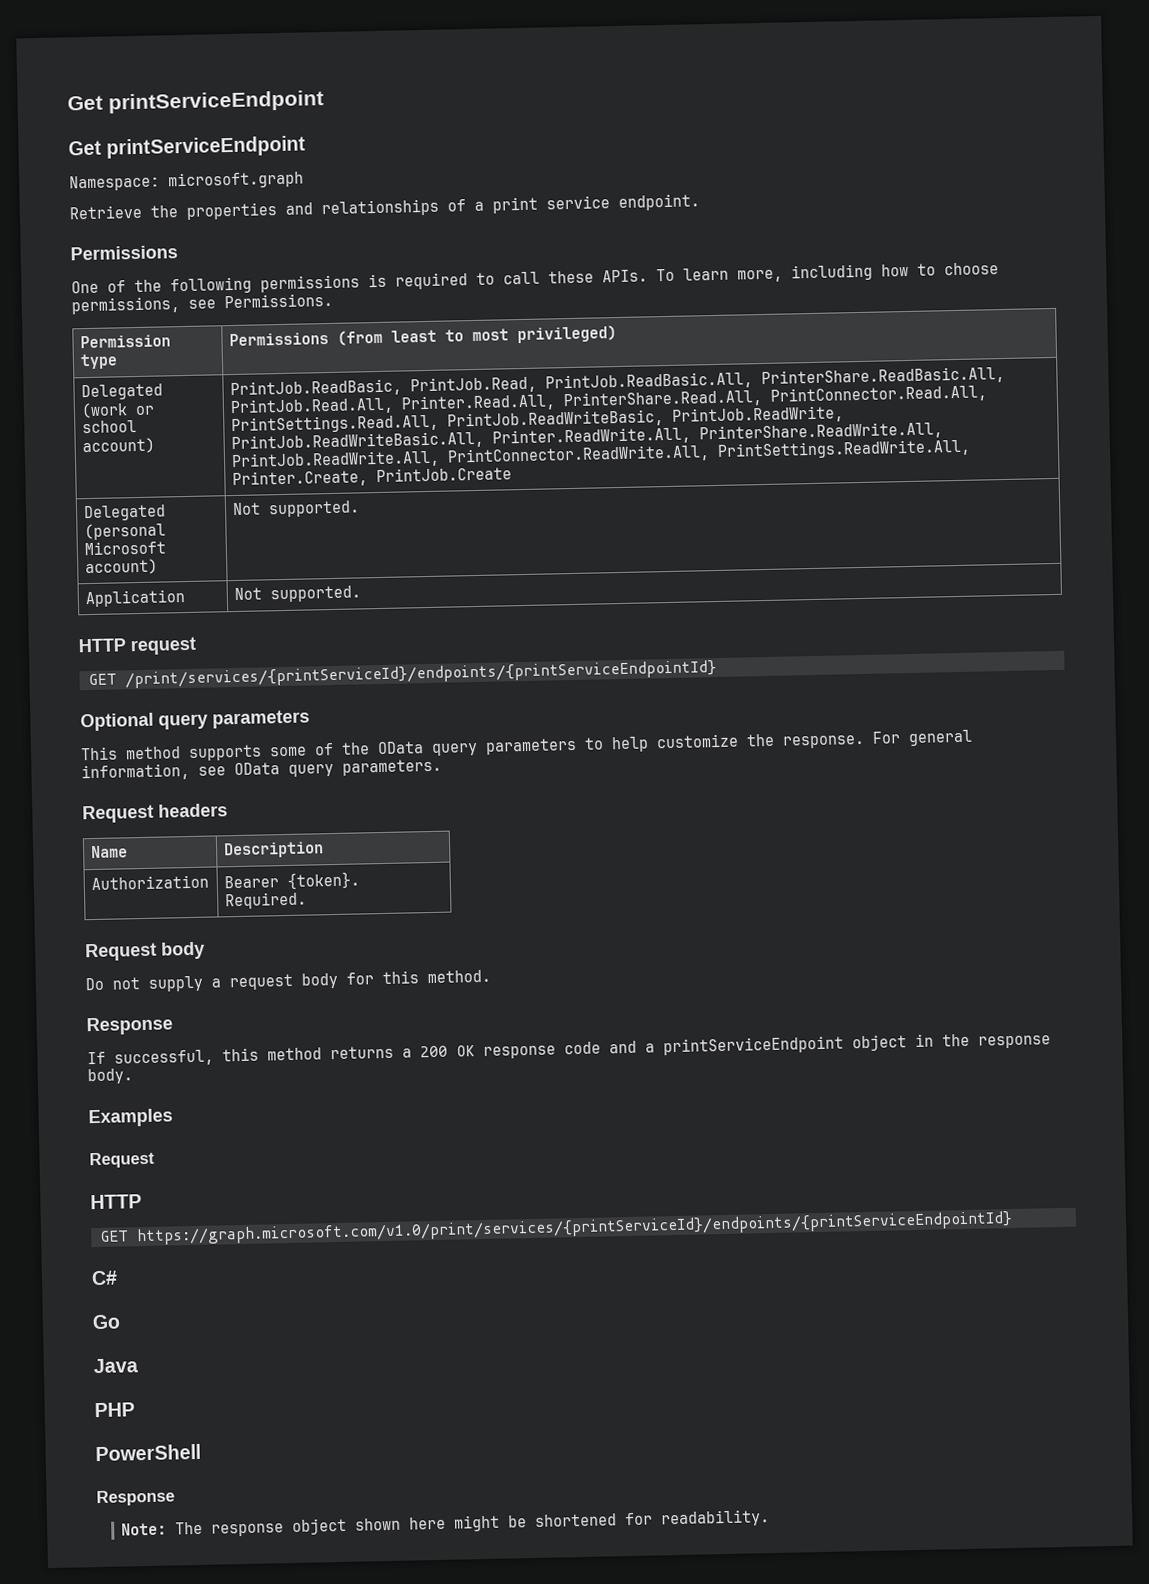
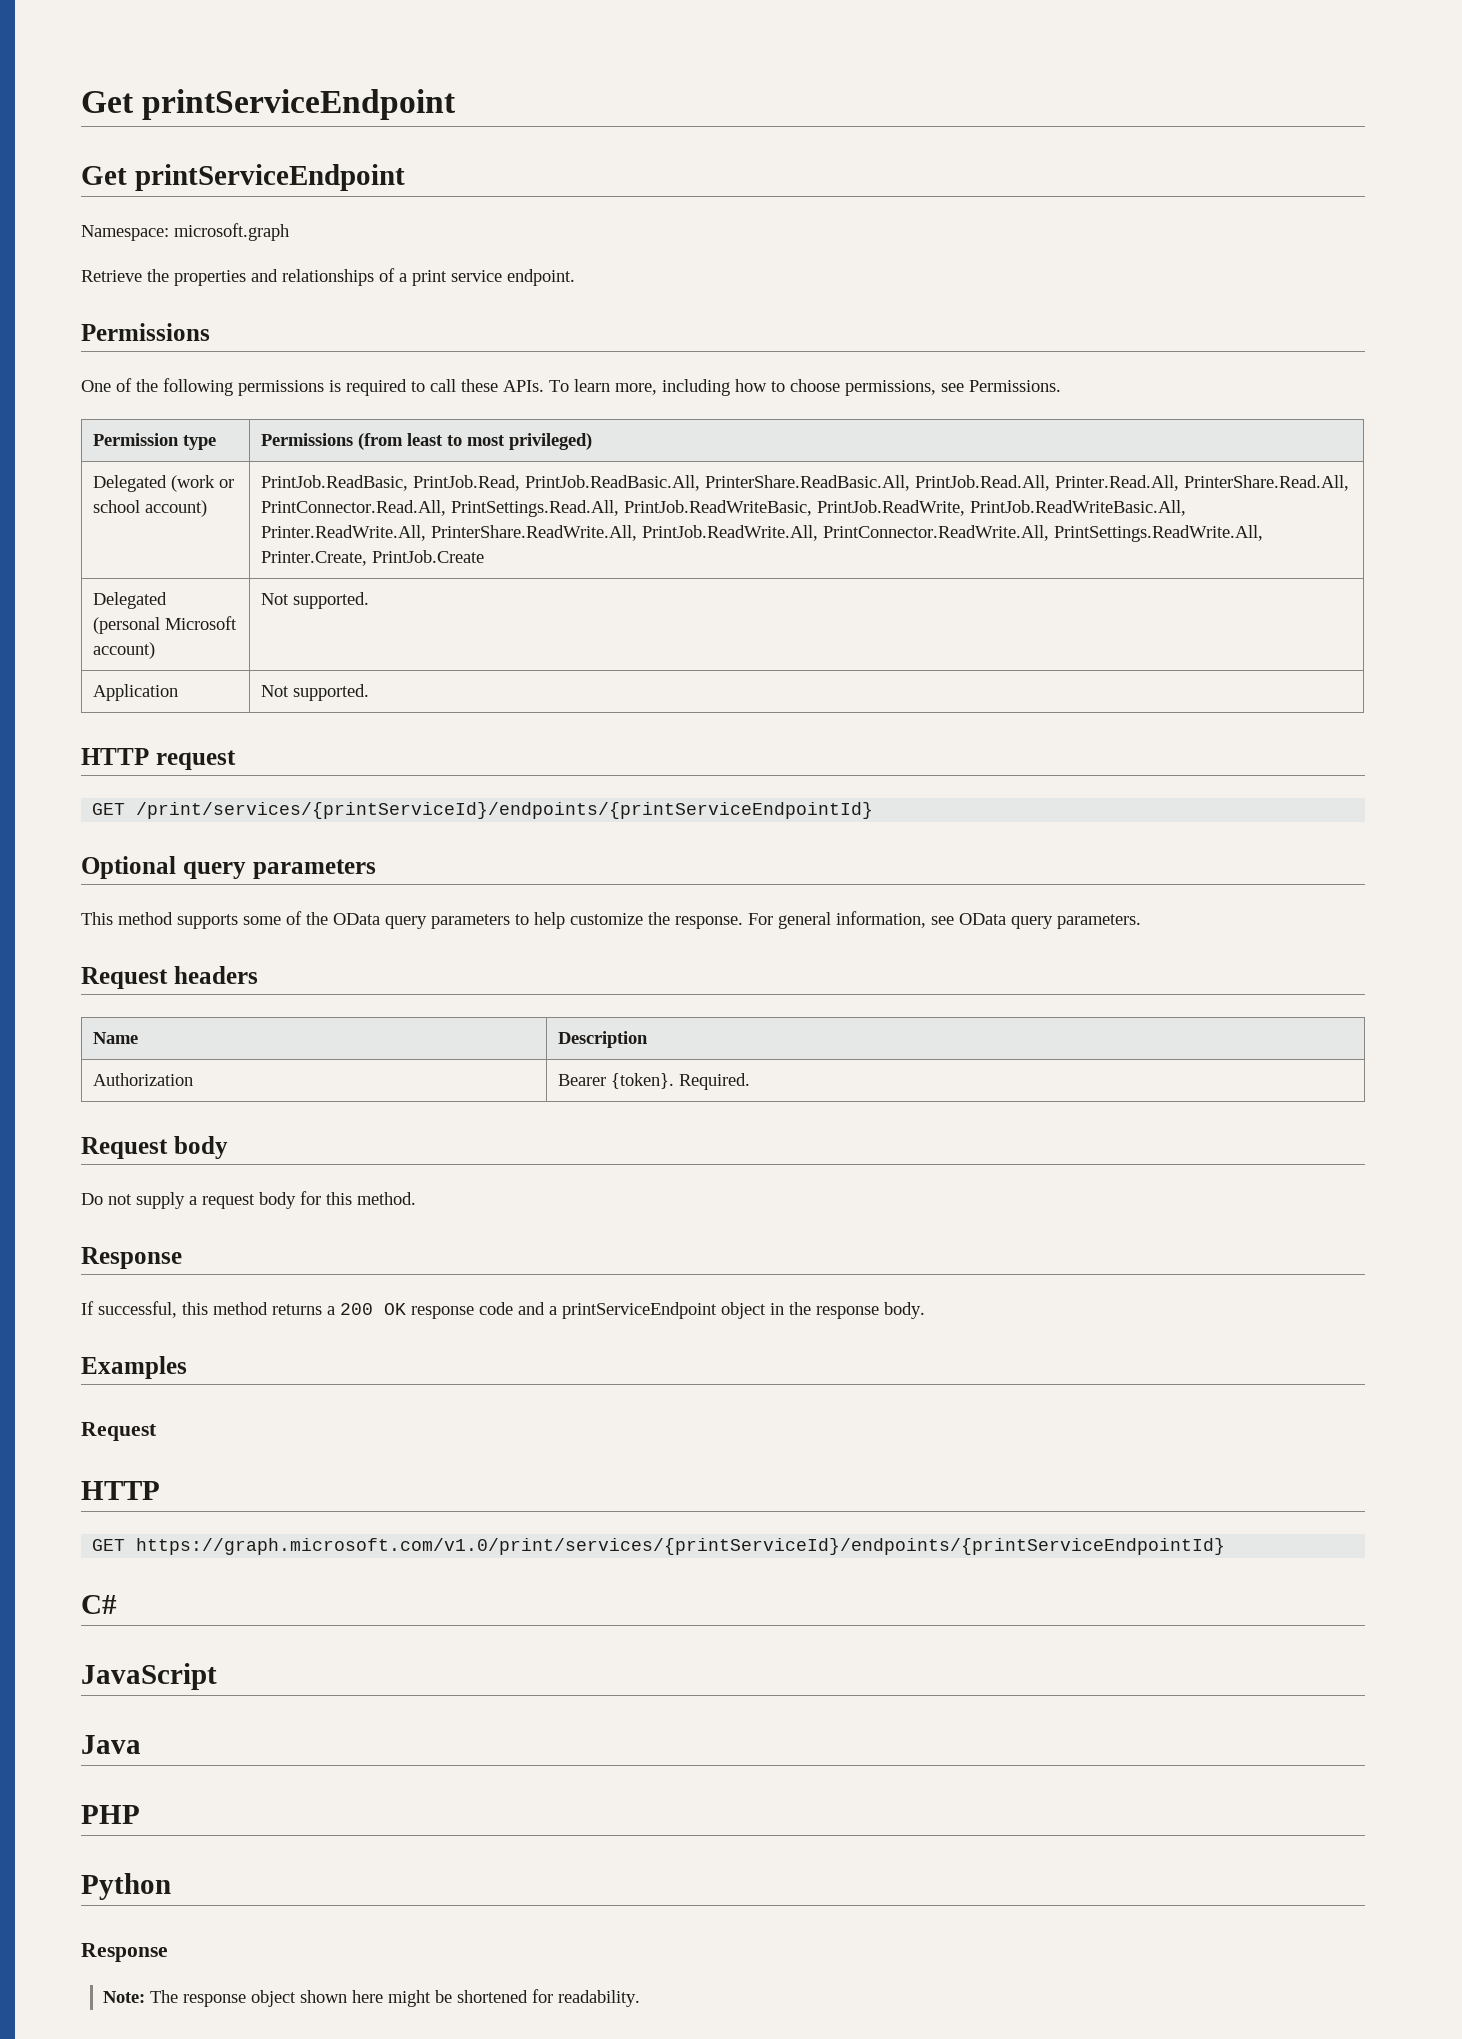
[92,1314,121,1330] Go -> [81,1663,217,1690] JavaScript
[95,1443,201,1462] PowerShell -> [81,1873,171,1900] Python

